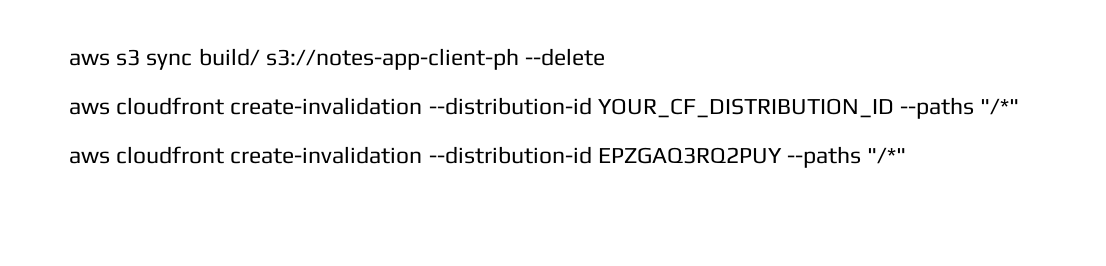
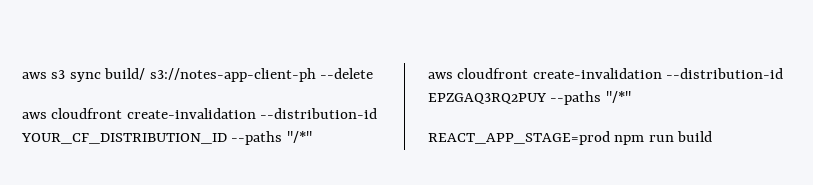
(907, 155) none -> [428,131,713,145] // REACT_APP_STAGE=prod npm run build

